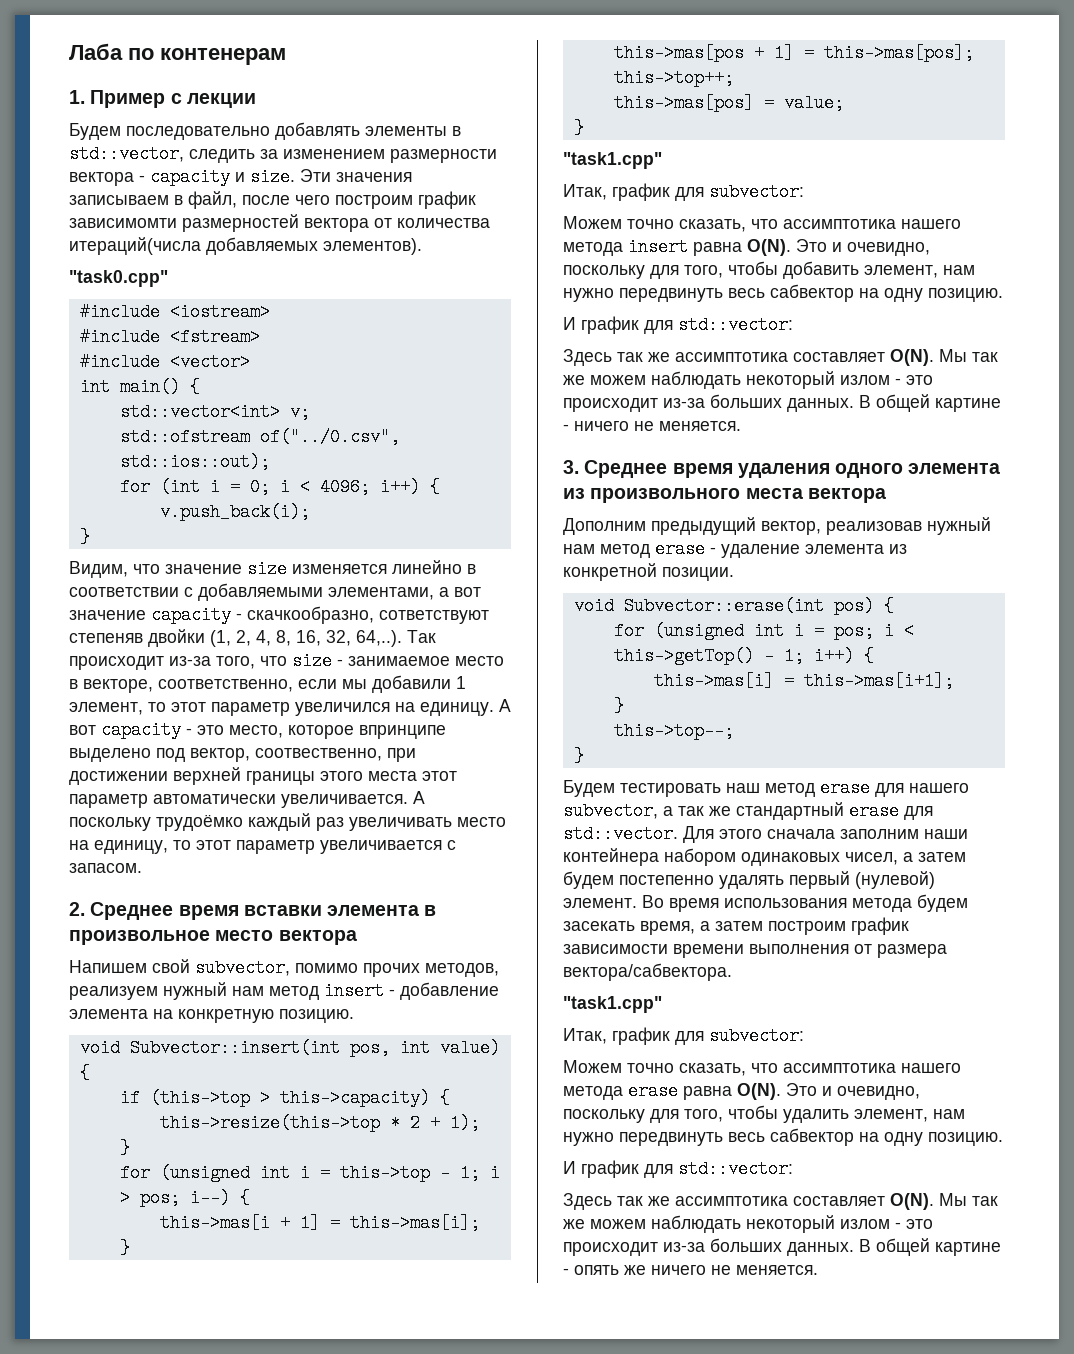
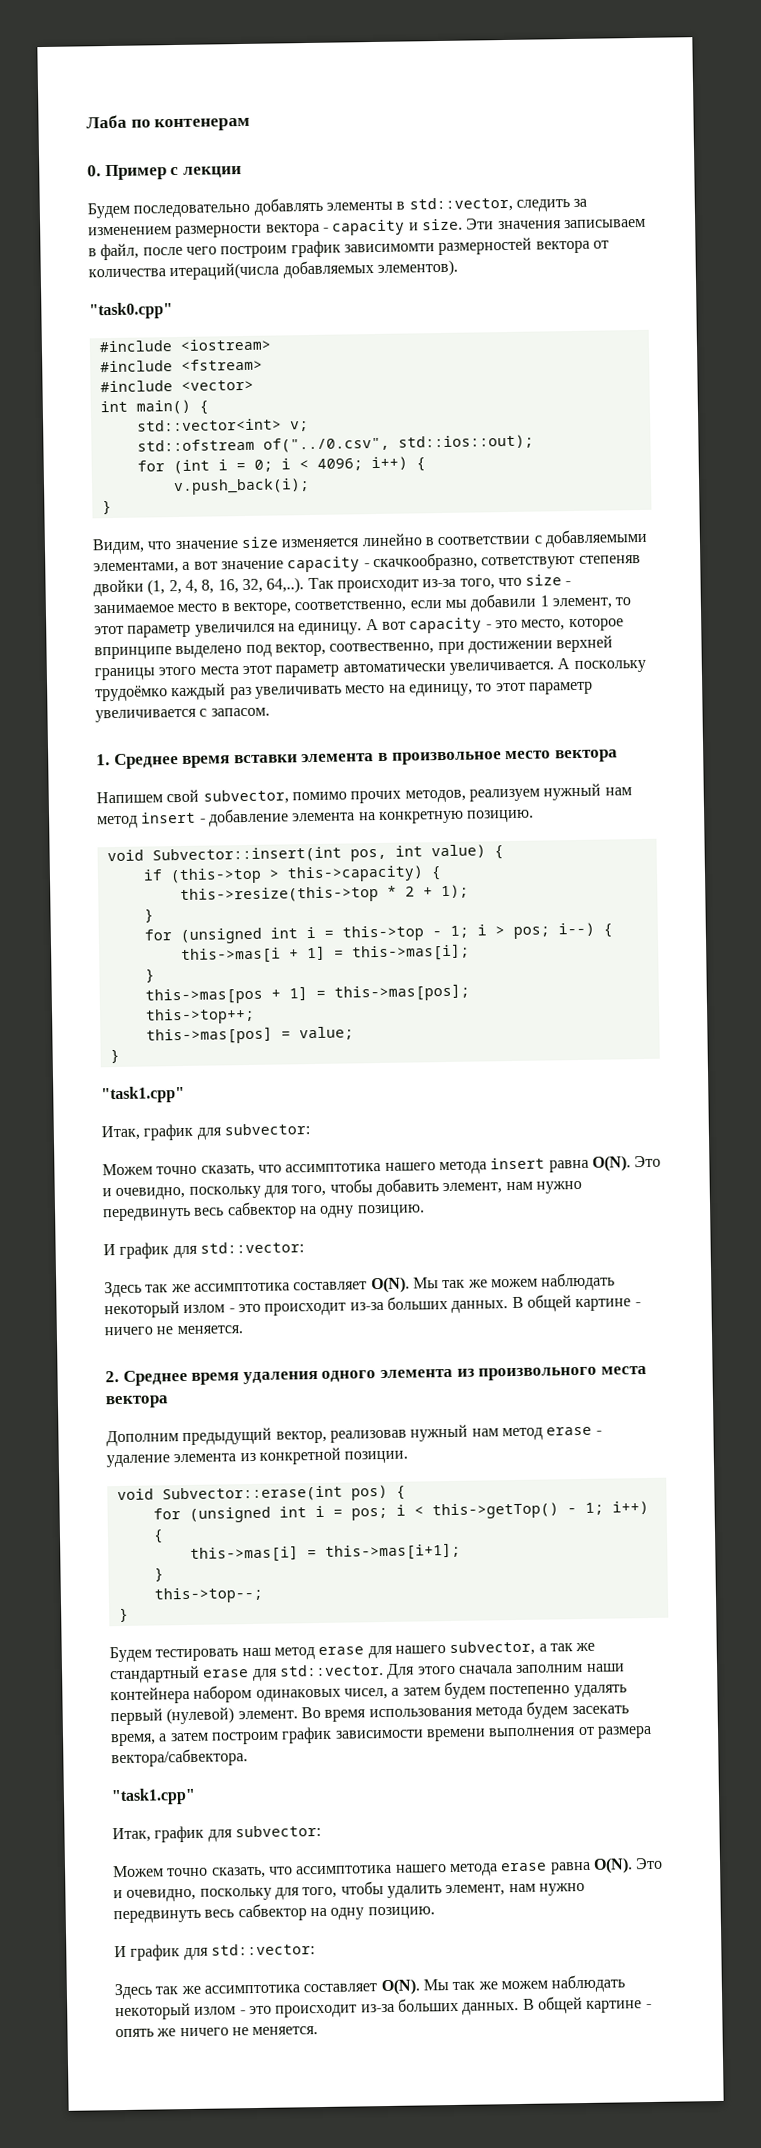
[69,90,85,104] 1. -> [87,165,101,177] 0.
[69,902,85,916] 2. -> [96,754,110,766] 1.
[563,460,579,474] 3. -> [105,1371,119,1383] 2.

